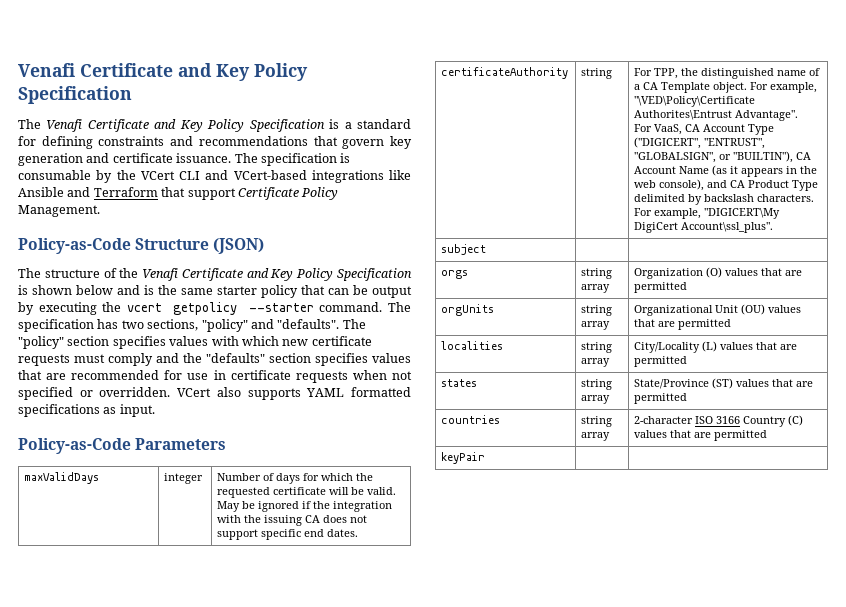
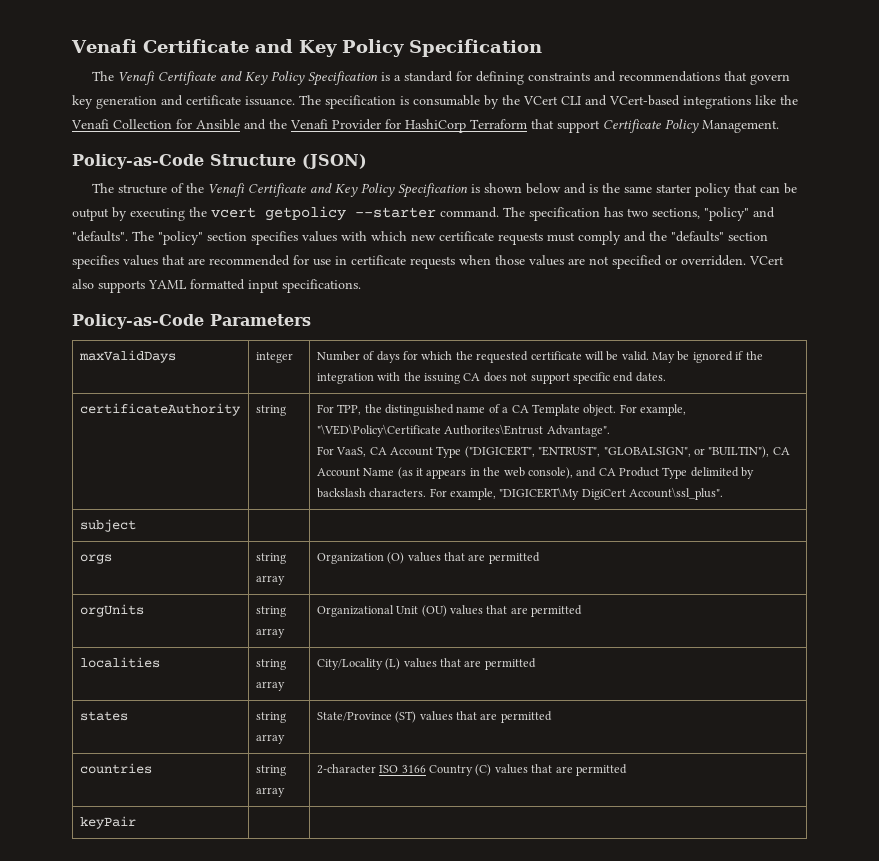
[18,187,91,197] Ansible and -> [780,95,798,105] [71,119,466,133] the Venafi Collection for Ansible and the Venafi Provider for HashiCorp
(387, 375) none -> [495,255,585,266] those values are
[18,404,155,417] specifications as input. -> [248,279,361,293] input specifications.

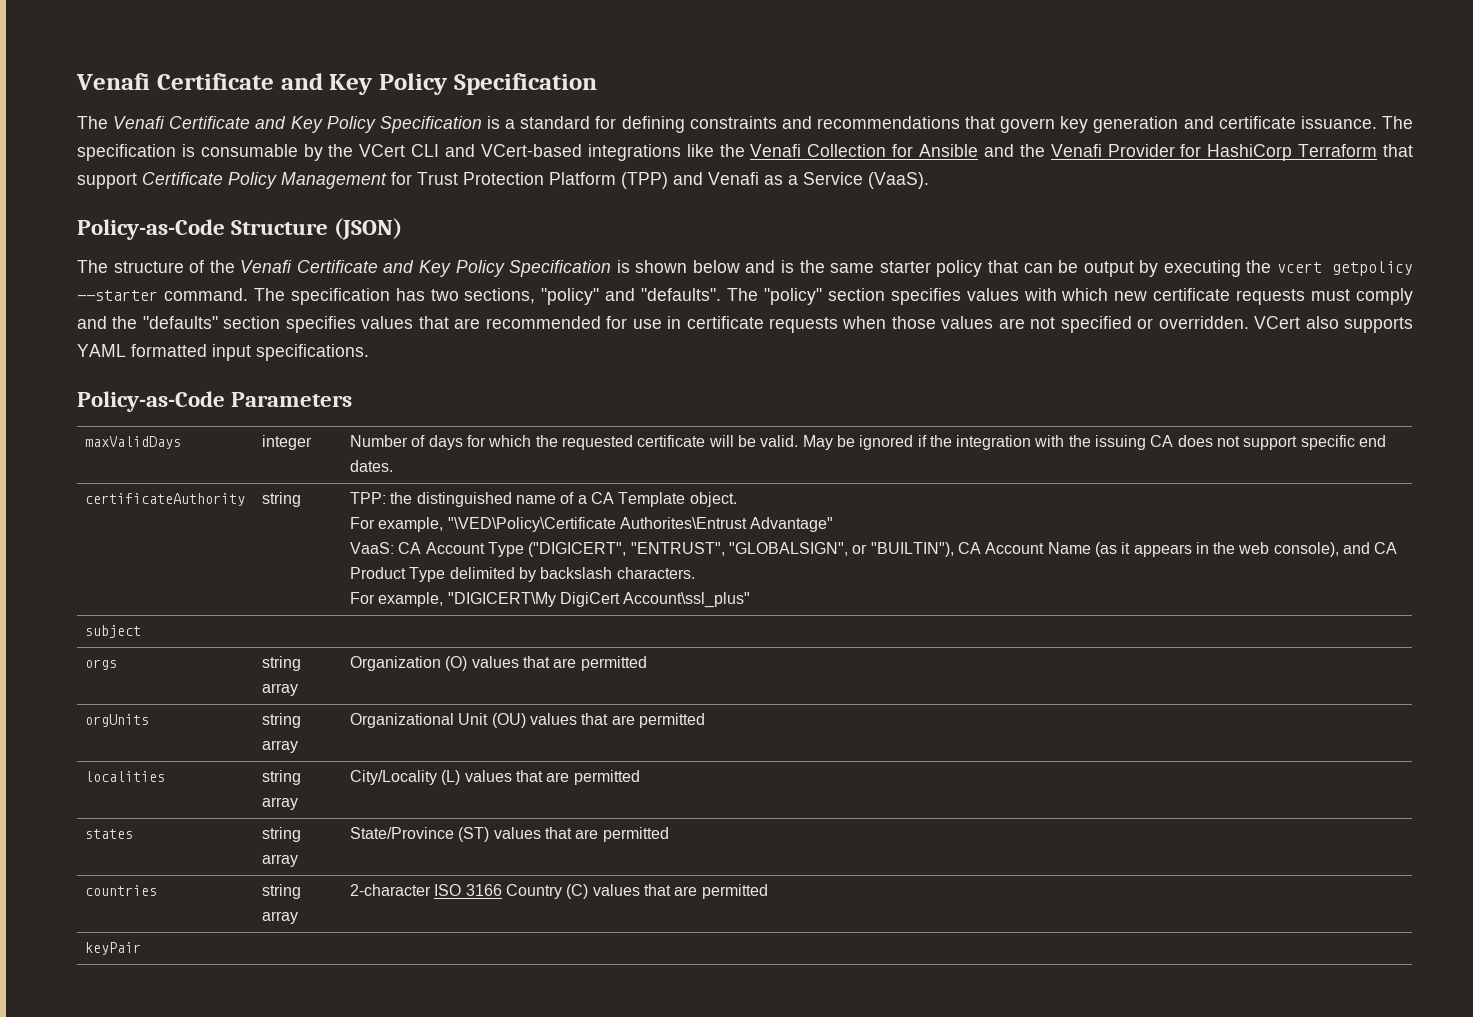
[702,120,779,133] Management. -> [281,172,929,189] Management for Trust Protection Platform (TPP) and Venafi as a Service (VaaS).
[316,404,362,415] For TPP, -> [350,492,387,504] TPP:
(617, 410) none -> (737, 499) //
[546,425,610,437] [316,446,367,457] Advantage". // For VaaS, -> [750,517,834,532] [350,542,395,554] Advantage" // VaaS:
(427, 492) none -> (695, 573) //
[629,487,724,500] Account\ssl_plus". -> [623,592,751,608] Account\ssl_plus"

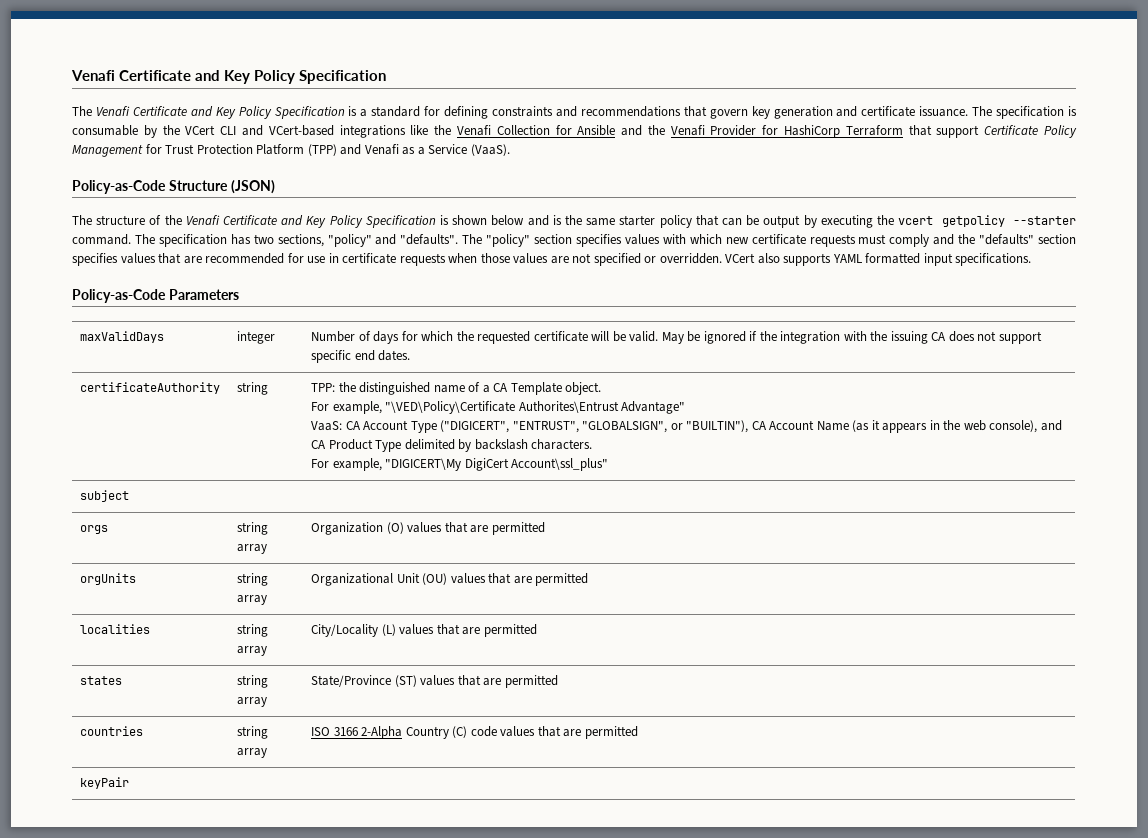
[350,884,432,896] 2-character -> (268, 753) none
(502, 890) none -> [361,726,403,739] 2-Alpha
(589, 891) none -> [470,726,497,737] code

